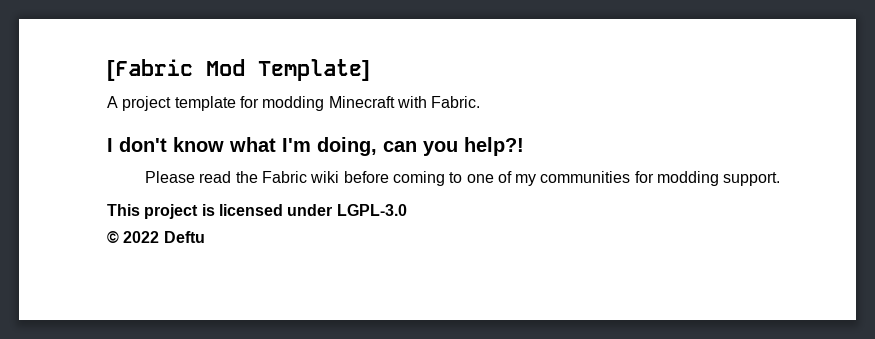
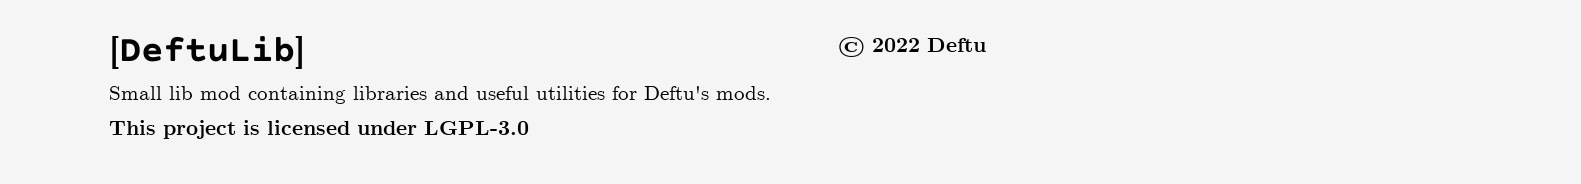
[107,59,370,81] [107,96,481,111] [107,137,524,156] [144,171,781,186] [Fabric Mod Template] // A project template for modding Minecraft with Fabric. // I don't know what I'm doing, can you help?! // Please read the Fabric wiki before coming to one of my communities for modding support. -> [109,36,305,69] [109,86,771,104] [DeftuLib] // Small lib mod containing libraries and useful utilities for Deftu's mods.

